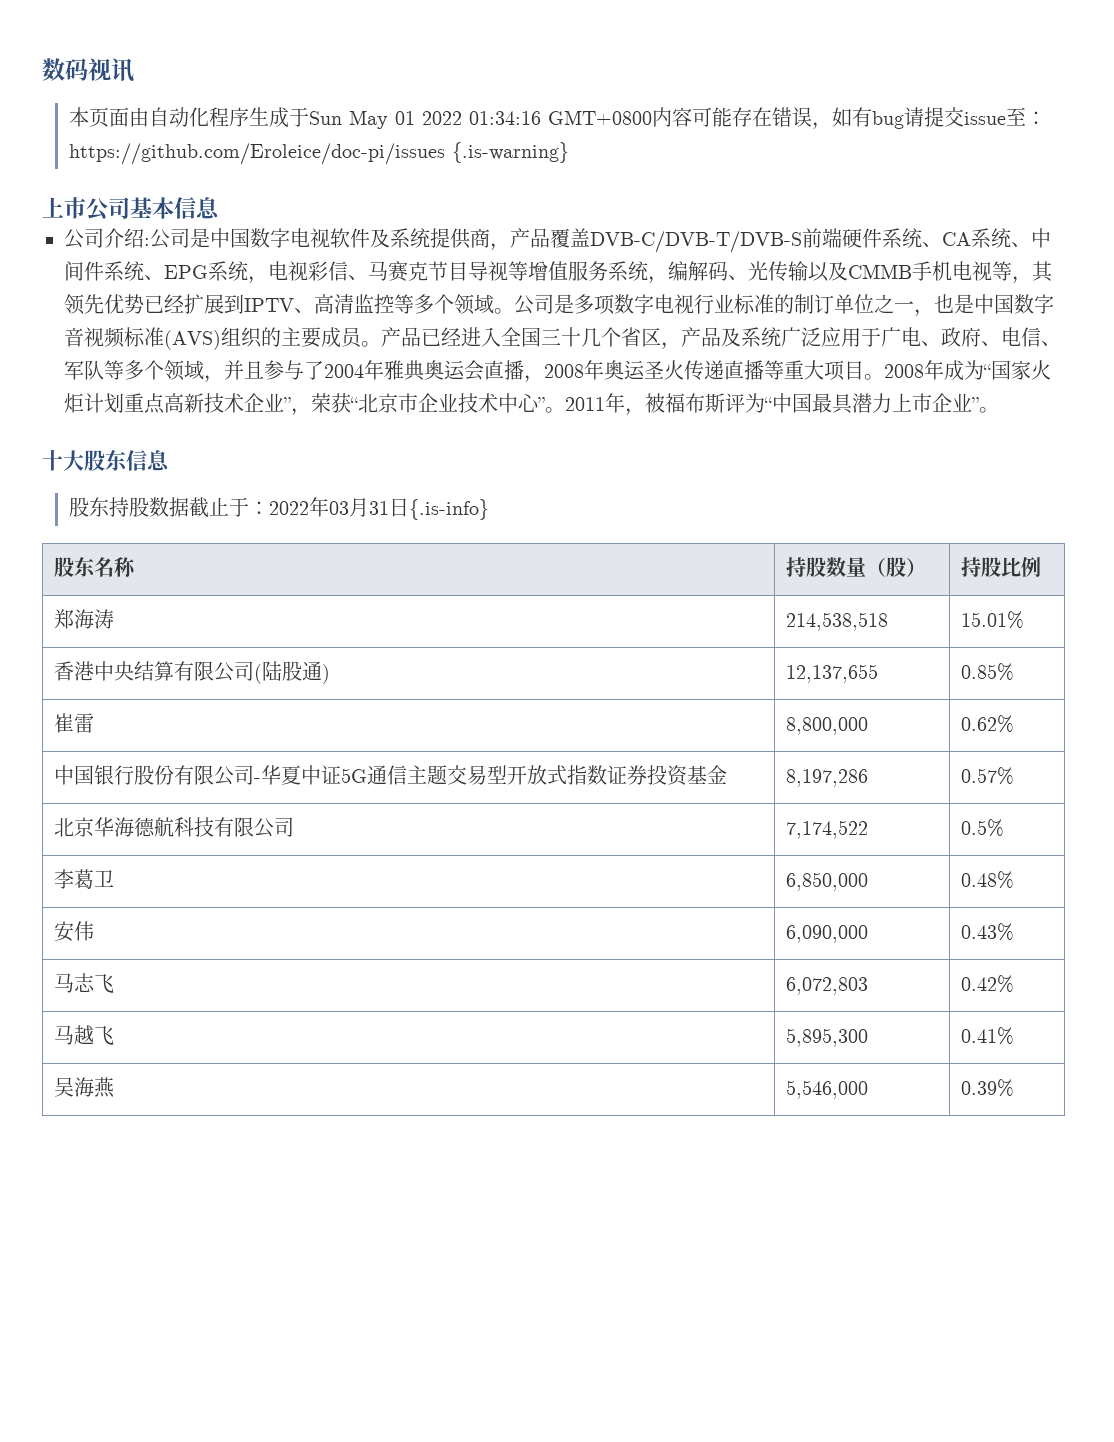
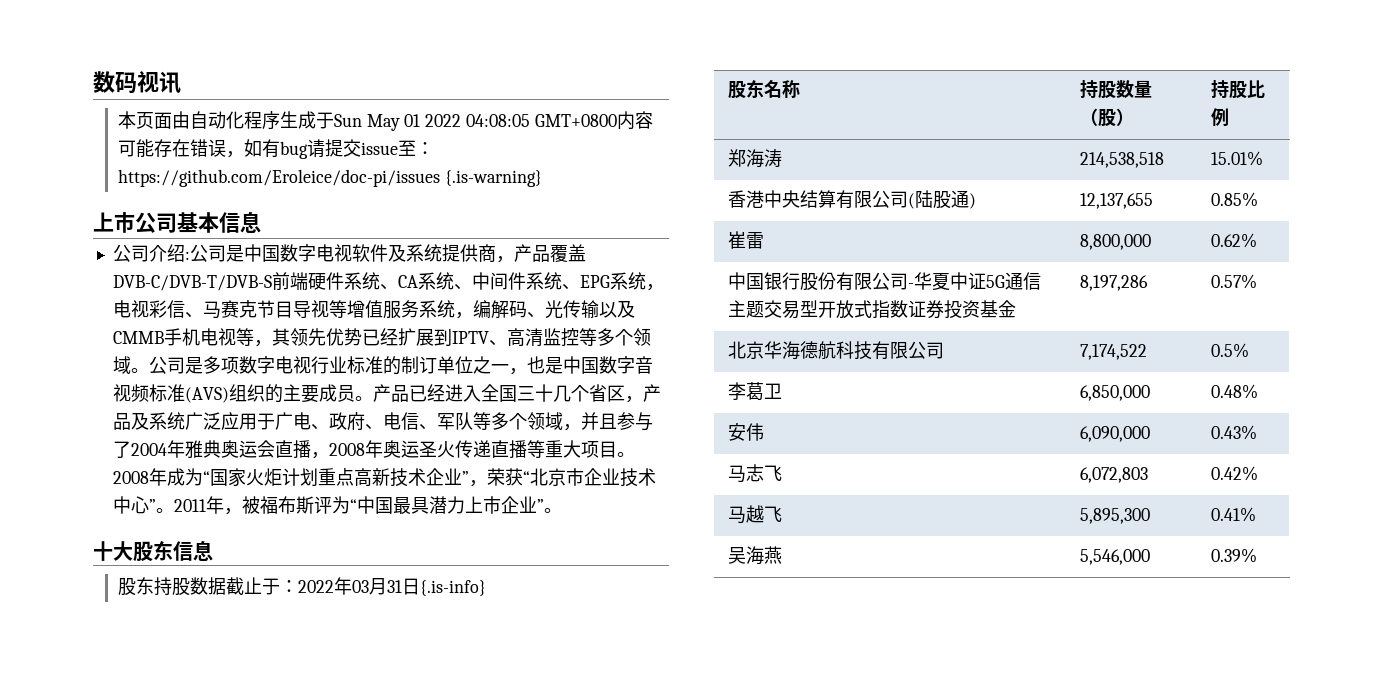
[469,111,542,125] 01:34:16 -> [466,114,531,127] 04:08:05

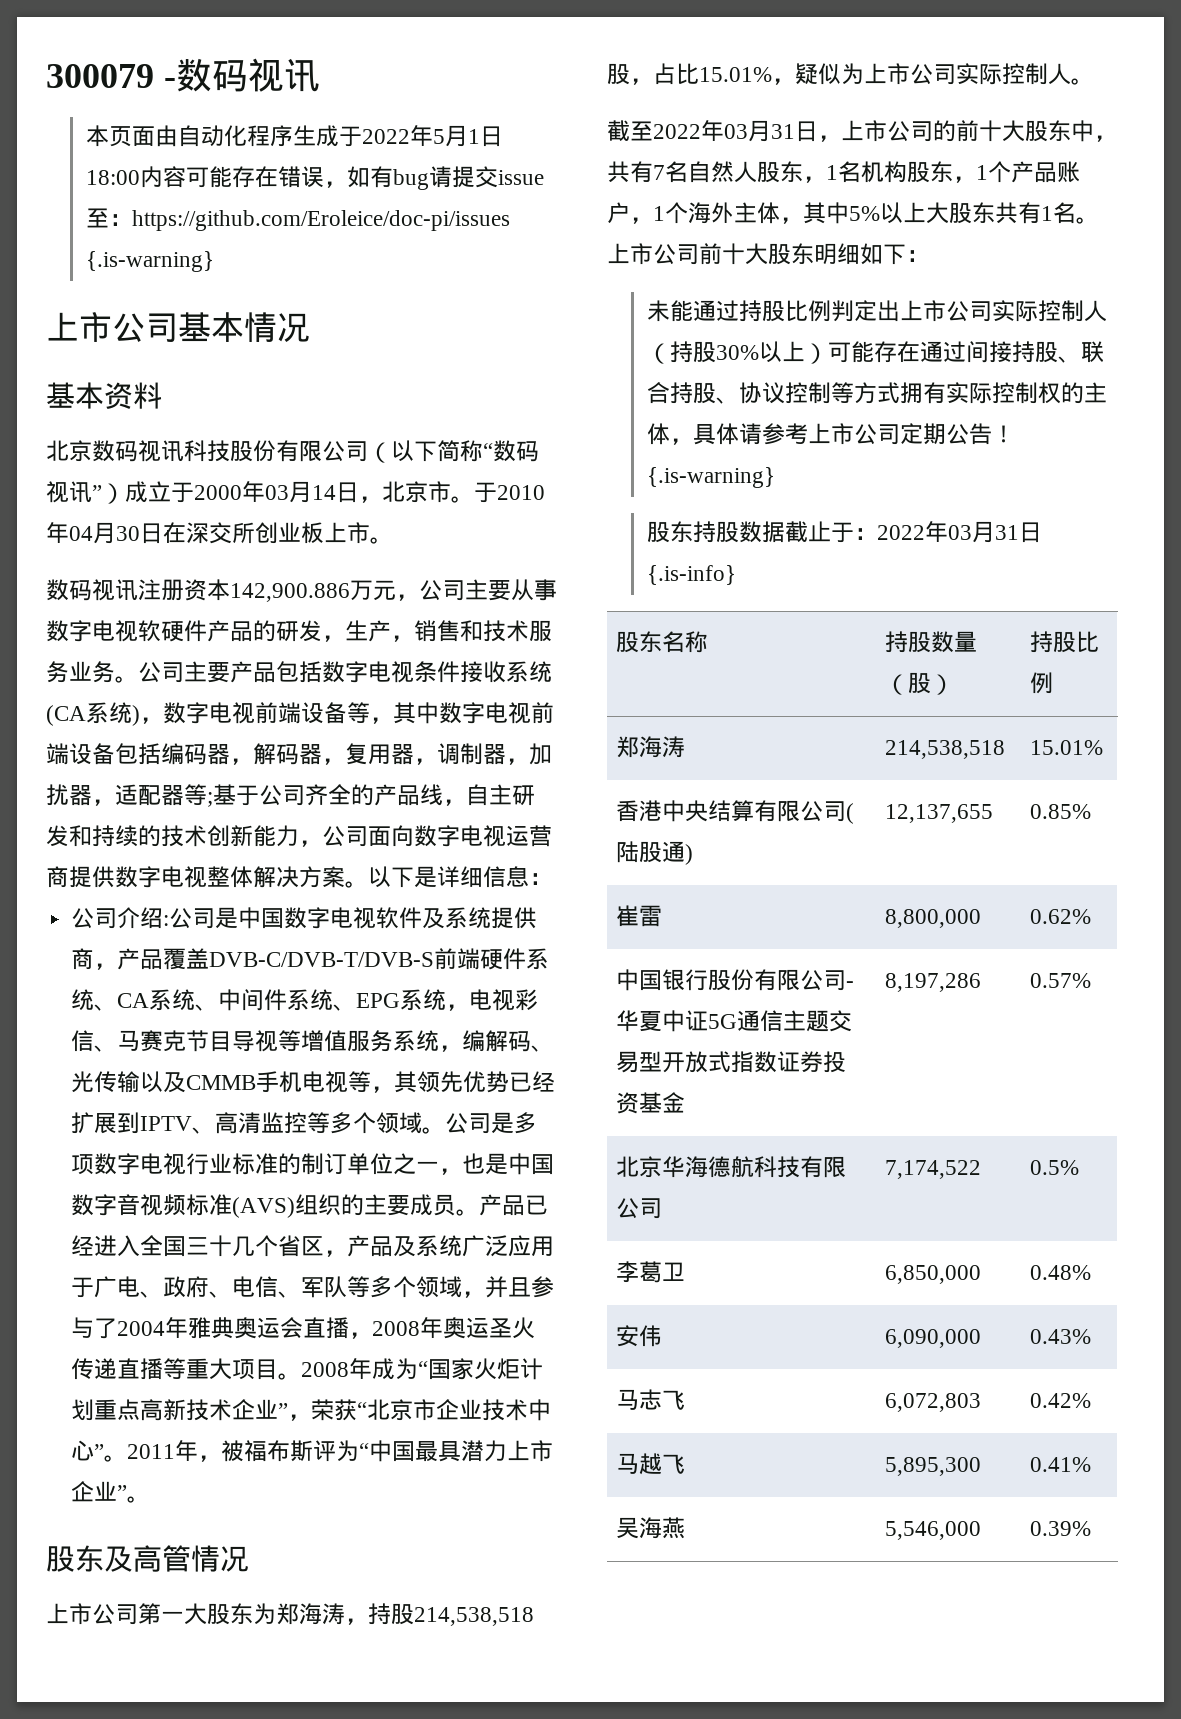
(93, 82) none -> [46,64,176,88] 300079 -
[333,114,617,131] Sun May 01 2022 04:08:05 GMT+0800 -> [362,125,504,147] [86,170,141,185] 2022年5月1日18:00
[219,211,261,233] 信息 -> [244,312,310,342] [46,382,162,409] [46,440,539,463] [46,481,545,504] [46,522,393,544] [46,579,557,602] [46,620,552,642] [46,661,552,683] [46,702,554,726] [46,743,552,765] [46,784,535,807] [46,825,552,847] [46,866,552,888] 情况 // 基本资料 // 北京数码视讯科技股份有限公司（以下简称“数码视讯”）成立于2000年03月14日，北京市。于2010年04月30日在深交所创业板上市。 // 数码视讯注册资本142,900.886万元，公司主要从事数字电视软硬件产品的研发，生产，销售和技术服务业务。公司主要产品包括数字电视条件接收系统(CA系统)，数字电视前端设备等，其中数字电视前端设备包括编码器，解码器，复用器，调制器，加扰器，适配器等;基于公司齐全的产品线，自主研发和持续的技术创新能力，公司面向数字电视运营商提供数字电视整体解决方案。以下是详细信息：
[93,540,213,562] 十大股东信息 -> [46,1545,249,1572] [46,1603,534,1626] [607,63,1094,85] [607,120,1117,142] [607,161,1080,183] [607,202,1099,224] [607,243,929,265] [647,300,1108,322] [647,341,1105,364] [647,382,1108,404] [647,423,1016,445] [647,467,776,488] 股东及高管情况 // 上市公司第一大股东为郑海涛，持股214,538,518股，占比15.01%，疑似为上市公司实际控制人。 // 截至2022年03月31日，上市公司的前十大股东中，共有7名自然人股东，1名机构股东，1个产品账户，1个海外主体，其中5%以上大股东共有1名。上市公司前十大股东明细如下： // 未能通过持股比例判定出上市公司实际控制人（持股30%以上）可能存在通过间接持股、联合持股、协议控制等方式拥有实际控制权的主体，具体请参考上市公司定期公告！{.is-warning}

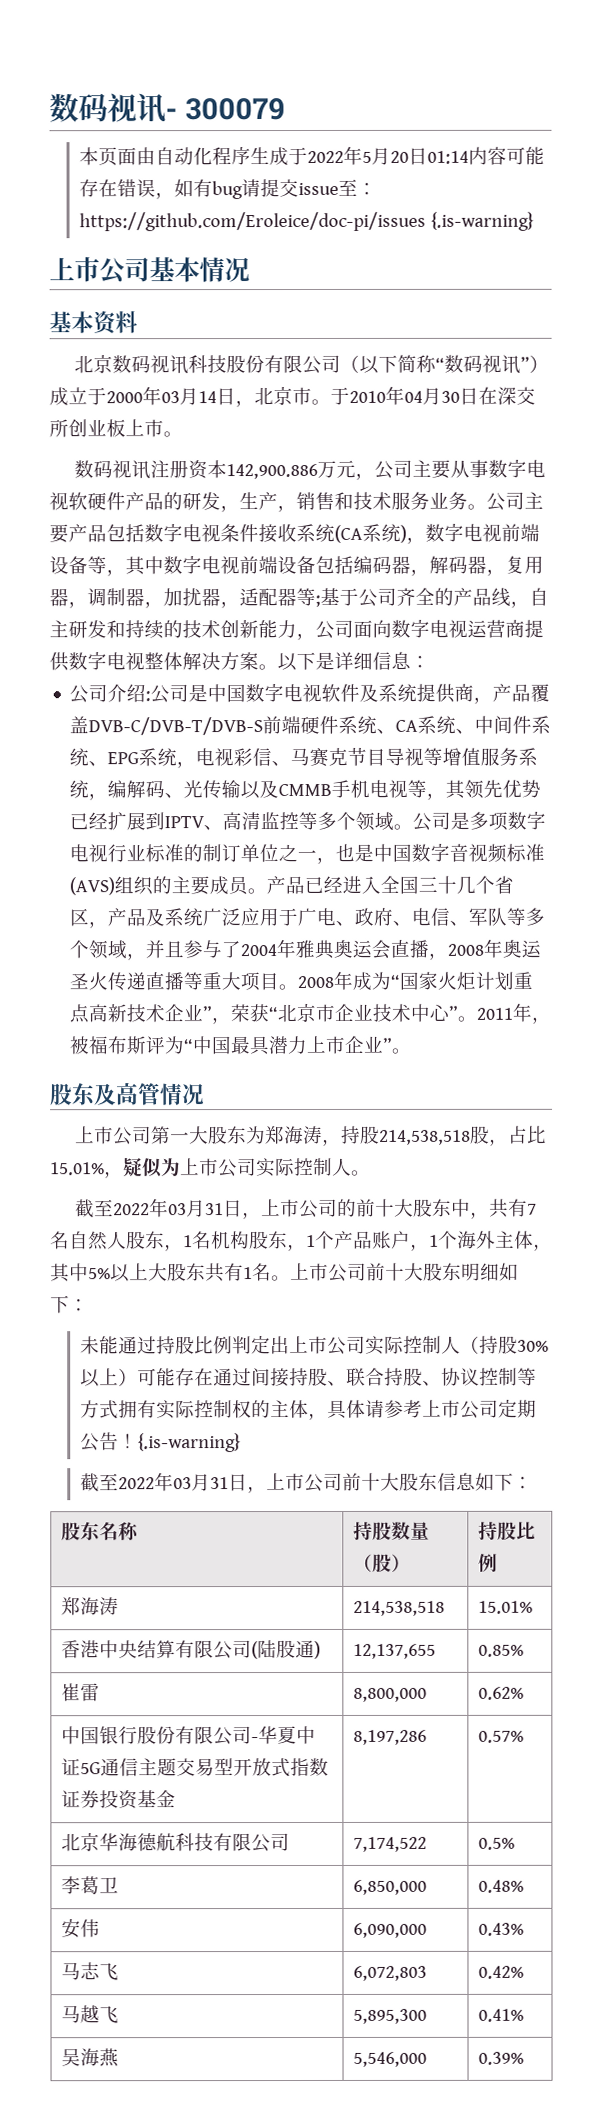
[46,58,320,92] 300079 -数码视讯 -> [49,93,285,123] 数码视讯- 300079
[468,126,504,147] [86,170,141,185] 1日18:00 -> [390,147,470,165] 20日01:14
[647,521,1043,543] [647,565,737,585] 股东持股数据截止于：2022年03月31日{.is-info} -> [80,1472,534,1494] 截至2022年03月31日，上市公司前十大股东信息如下：

